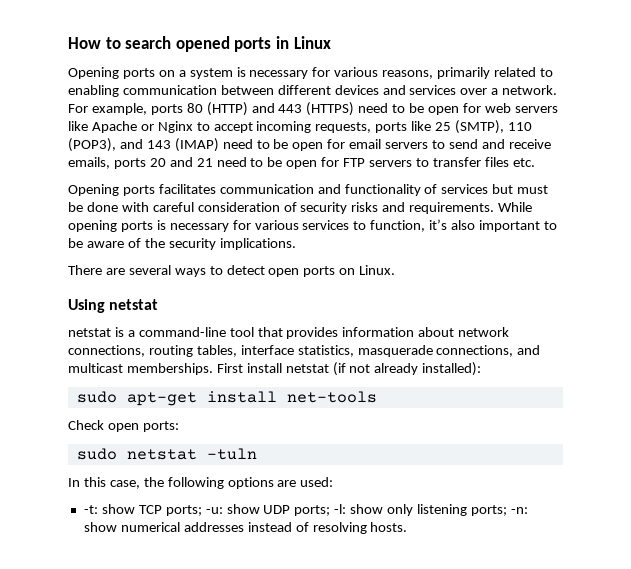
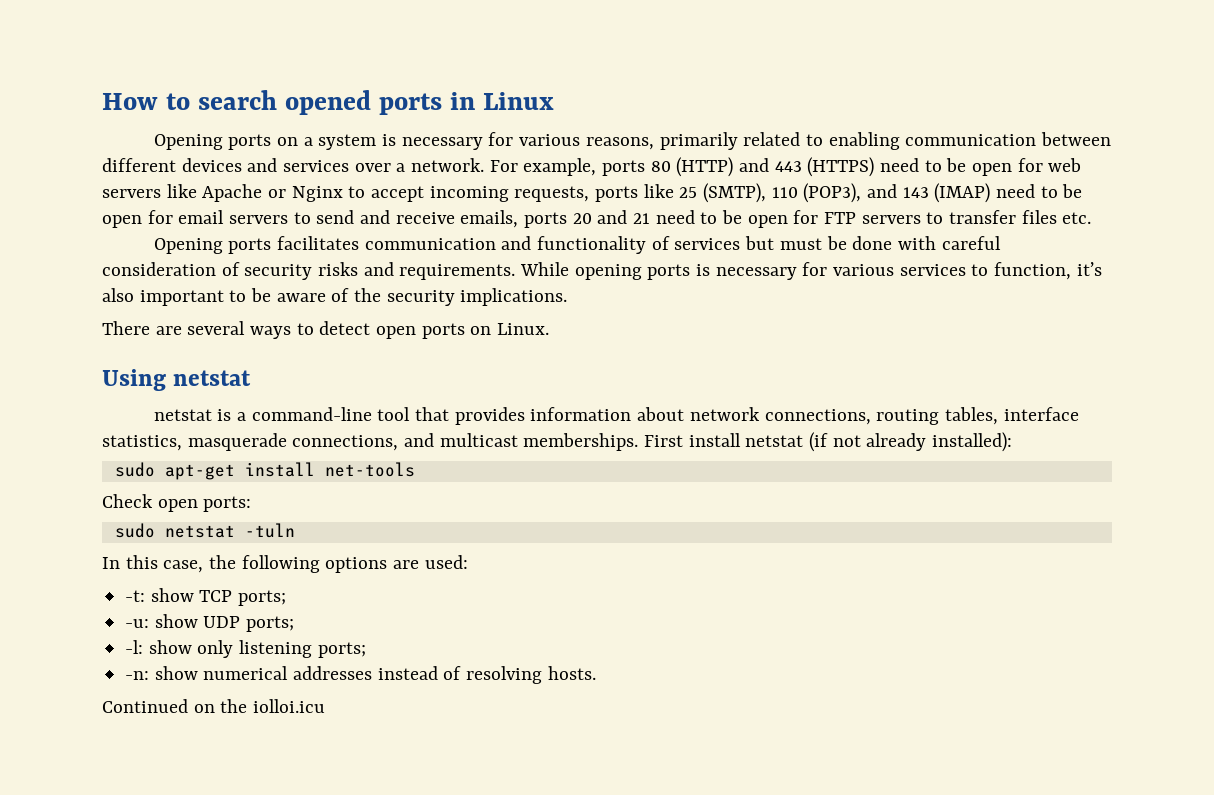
(202, 510) none -> (287, 598) //
(331, 510) none -> (295, 624) //
(507, 510) none -> (366, 650) //
(408, 527) none -> [102,699,326,713] // Continued on the iolloi.icu

